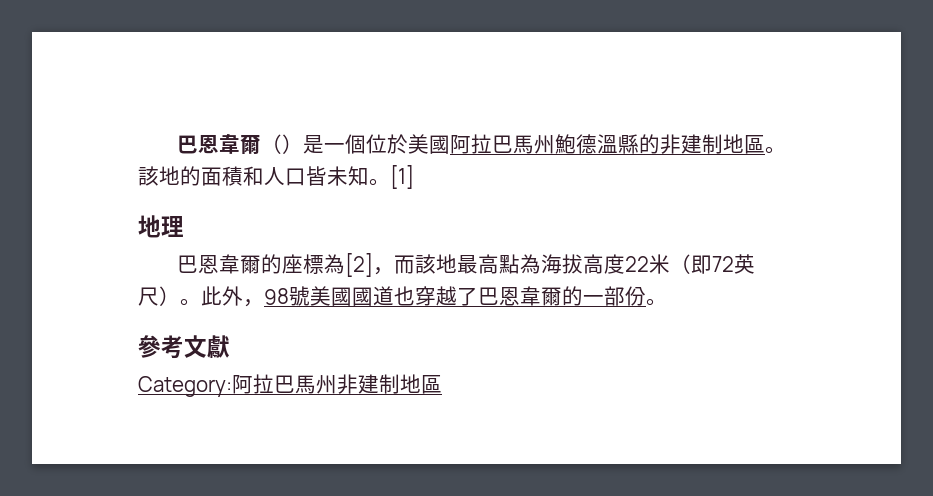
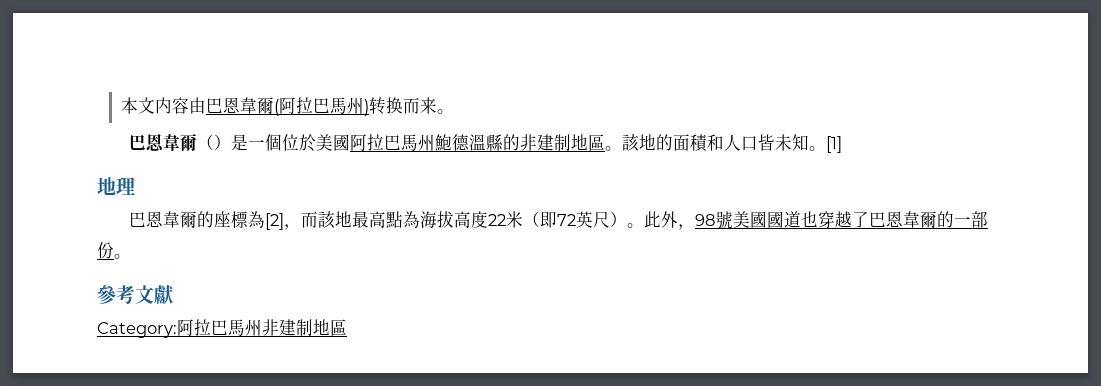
(177, 144) none -> [120,97,454,116] 本文内容由巴恩韋爾(阿拉巴馬州)转换而来。 //

